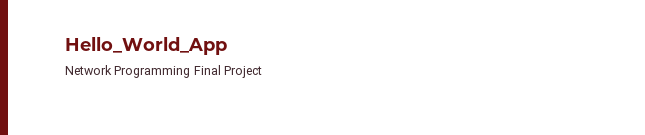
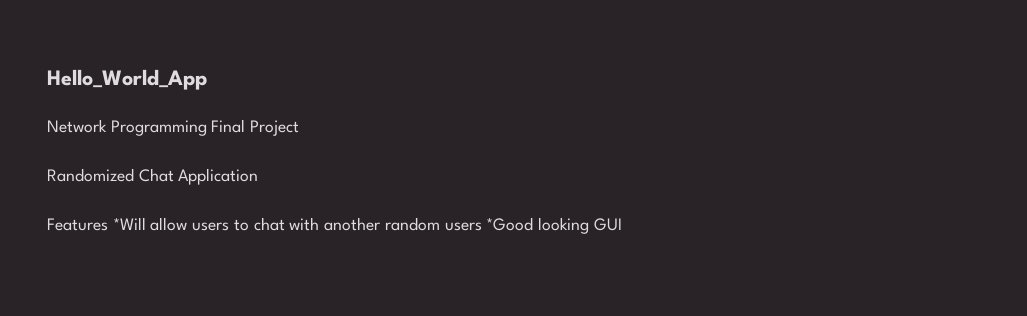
(263, 72) none -> [47,168,259,185] [47,217,622,234] // Randomized Chat Application // Features *Will allow users to chat with another random users *Good looking GUI

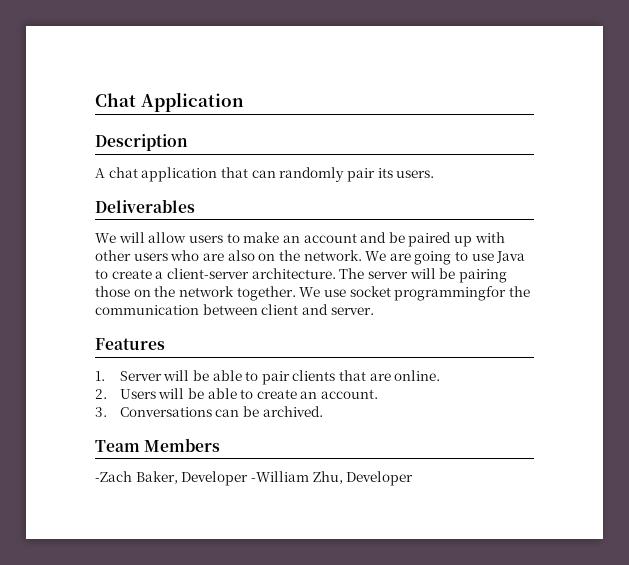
[47,69,207,90] [47,119,300,136] [47,168,259,185] [47,217,622,234] Hello_World_App // Network Programming Final Project // Randomized Chat Application // Features *Will allow users to chat with another random users *Good looking GUI -> [95,92,244,112] [95,134,188,151] [95,167,435,182] [95,199,195,213] [95,232,505,247] [95,250,526,265] [95,268,507,283] [95,286,530,301] [95,304,374,315] [95,338,165,350] [95,370,441,385] [95,388,379,399] [95,406,323,417] [95,438,221,452] [95,471,414,486] Chat Application // Description // A chat application that can randomly pair its users. // Deliverables // We will allow users to make an account and be paired up with other users who are also on the network. We are going to use Java to create a client-server architecture. The server will be pairing those on the network together. We use socket programmingfor the communication between client and server. // Features // 1. Server will be able to pair clients that are online. // 2. Users will be able to create an account. // 3. Conversations can be archived. // Team Members // -Zach Baker, Developer -William Zhu, Developer

